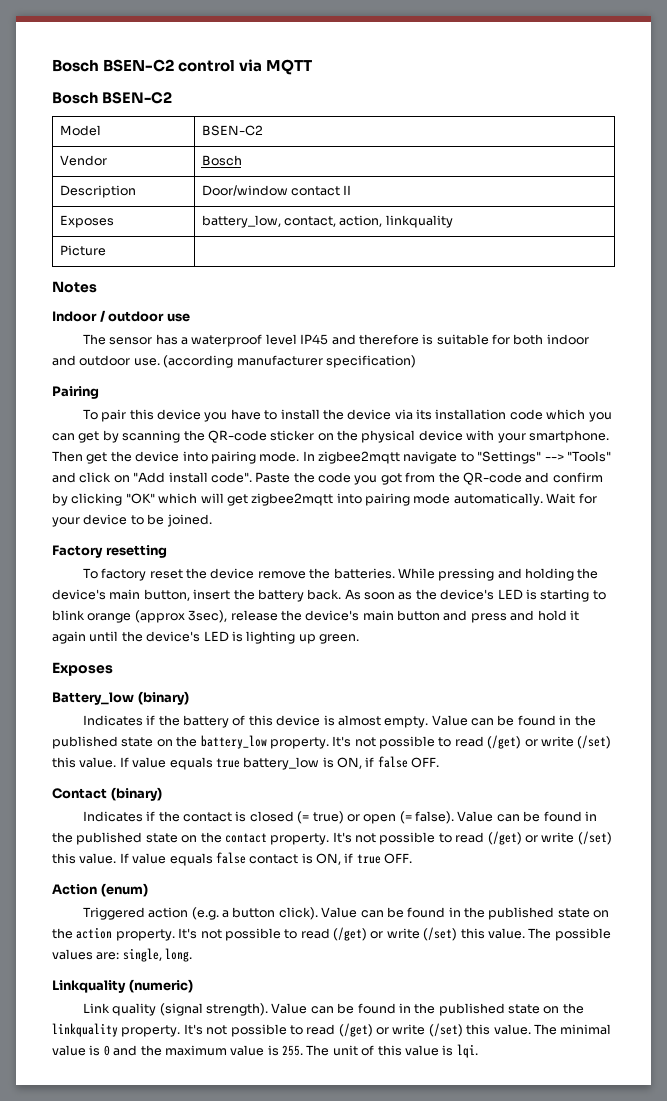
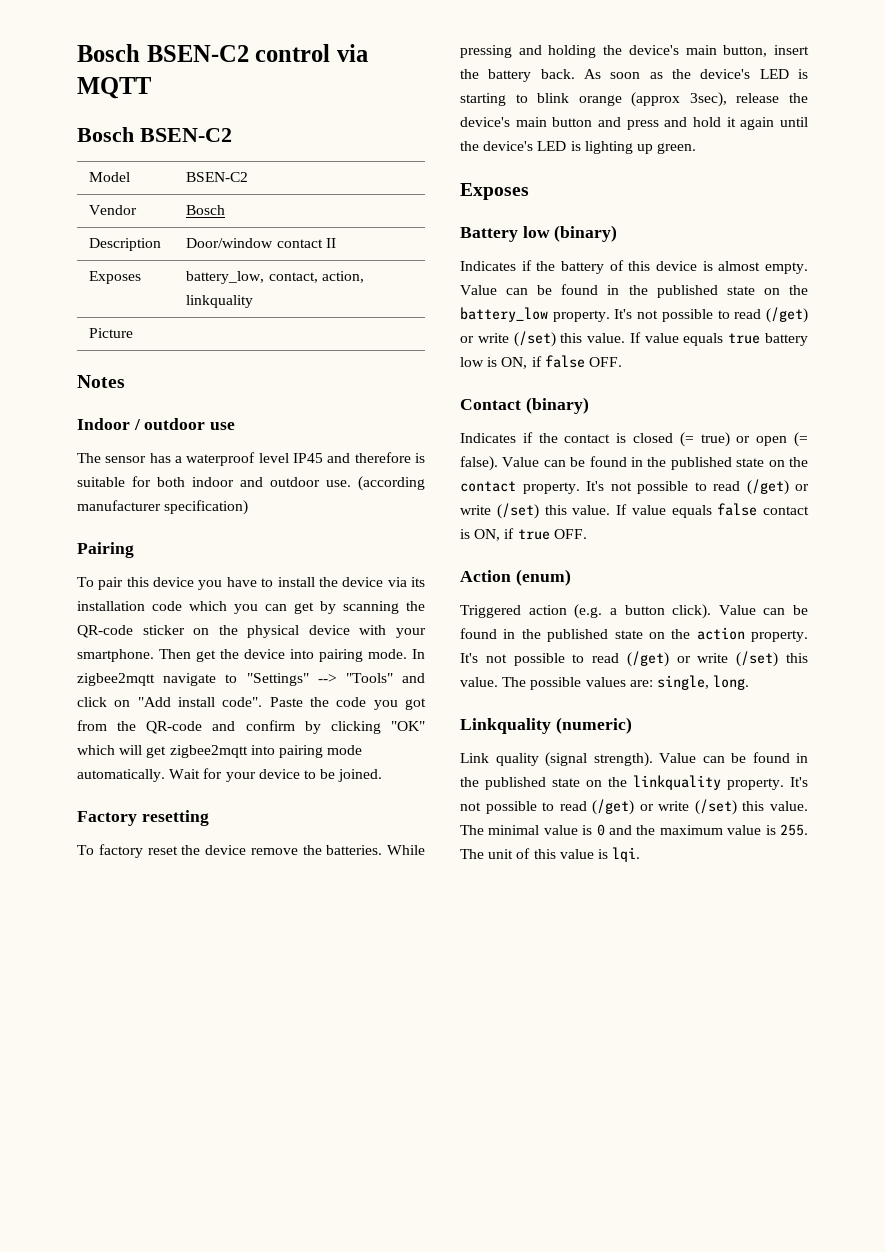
[52,692,134,705] Battery_low -> [460,226,550,242] Battery low
[243,757,320,770] battery_low -> [765,333,808,346] [460,357,484,367] battery low

